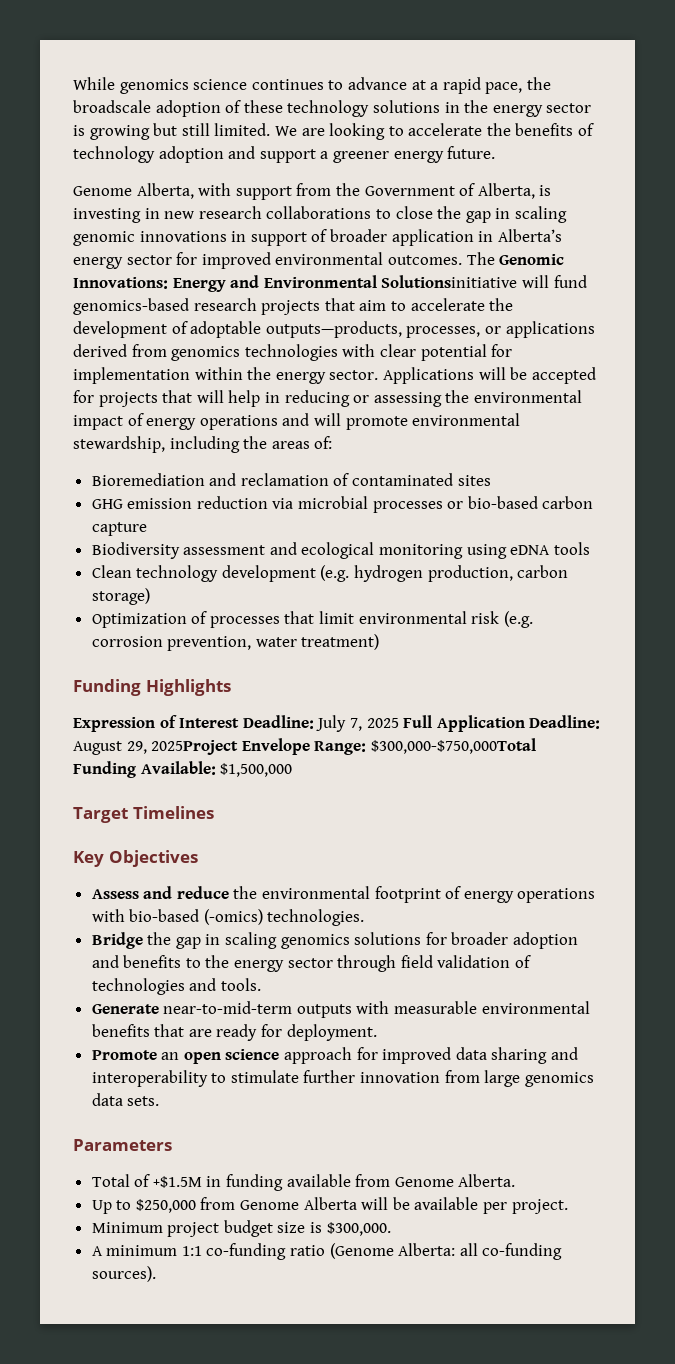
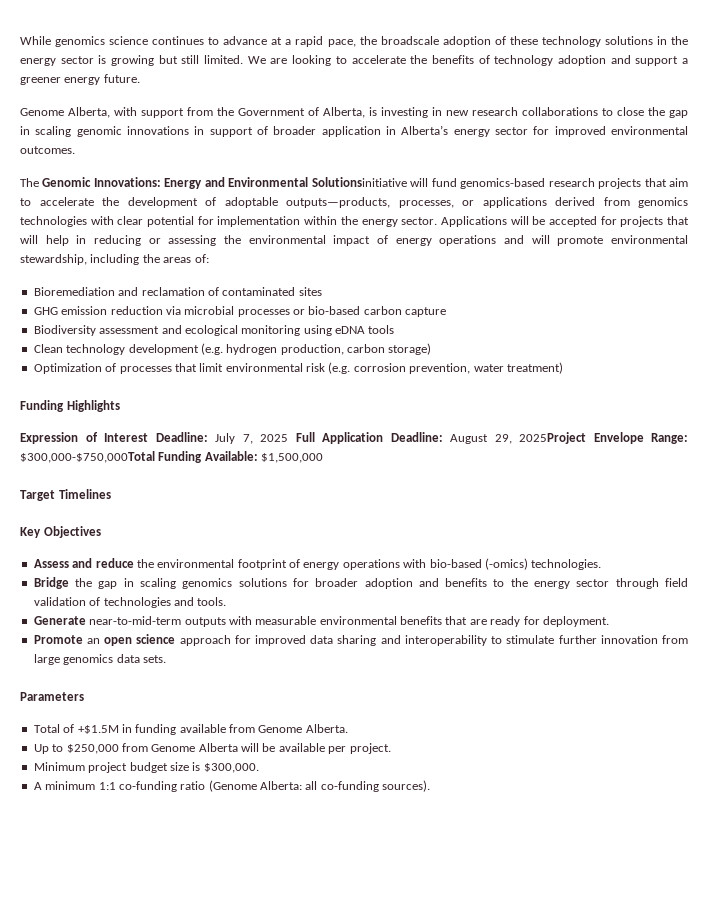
(462, 260) none -> (75, 150) //

